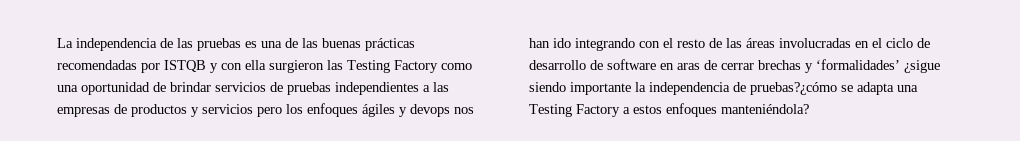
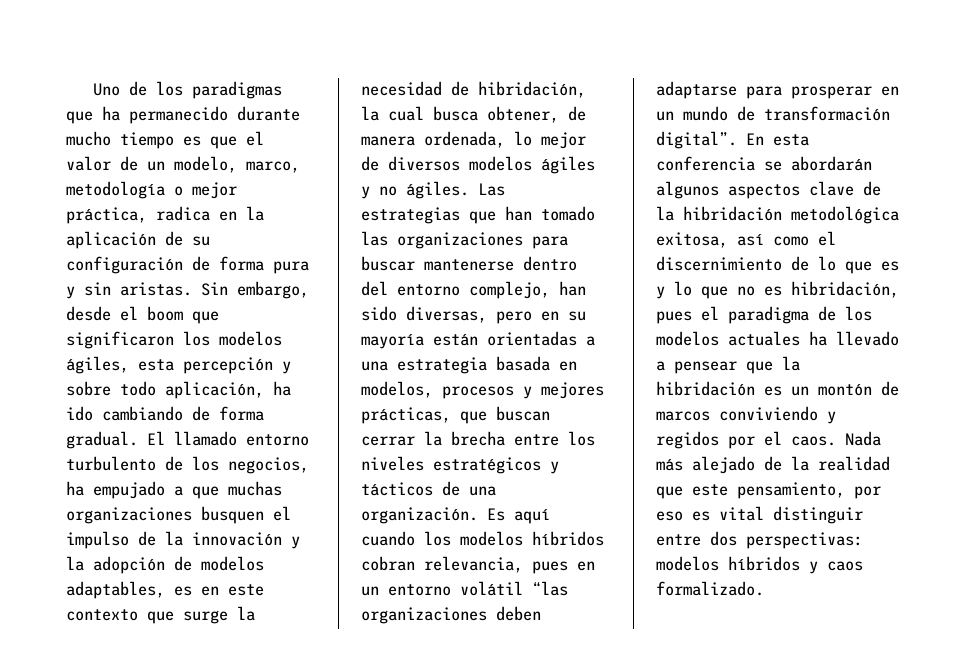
[57,38,415,51] [57,60,472,73] [57,82,449,95] [57,103,474,117] [529,38,930,51] [529,59,940,73] [529,82,918,95] [529,103,809,117] La independencia de las pruebas es una de las buenas prácticas recomendadas por ISTQB y con ella surgieron las Testing Factory como una oportunidad de brindar servicios de pruebas independientes a las empresas de productos y servicios pero los enfoques ágiles y devops nos han ido integrando con el resto de las áreas involucradas en el ciclo de desarrollo de software en aras de cerrar brechas y ‘formalidades’ ¿sigue siendo importante la independencia de pruebas?¿cómo se adapta una Testing Factory a estos enfoques manteniéndola? -> [92,81,282,99] [66,106,300,124] [66,131,264,149] [66,156,300,173] [66,181,237,199] [66,206,264,224] [66,231,210,249] [66,256,309,274] [66,281,309,299] [66,306,219,324] [66,331,282,349] [66,356,291,374] [66,381,291,399] [66,406,264,421] [66,431,309,449] [66,456,309,474] [66,481,282,499] [66,506,291,524] [66,531,300,549] [66,556,264,574] [66,581,264,599] [66,606,255,624] [361,81,586,98] [361,106,586,123] [361,131,586,149] [361,156,595,174] [361,181,505,199] [361,206,595,224] [361,231,568,249] [361,256,577,271] [361,281,586,299] [361,306,586,324] [361,331,595,349] [361,356,577,374] [361,381,604,399] [361,406,550,424] [361,431,595,446] [361,456,559,474] [361,481,496,496] [361,507,550,524] [361,531,604,546] [361,556,595,574] [361,581,568,596] [361,606,541,624] [656,81,899,99] [656,106,890,121] [656,131,809,149] [656,156,872,171] [656,181,881,199] [656,206,899,224] [656,231,836,248] [656,256,899,274] [656,281,899,299] [656,306,872,324] [656,331,899,346] [656,356,800,374] [656,381,899,396] [656,406,836,424] [656,431,881,449] [656,456,890,474] [656,482,881,499] [656,506,863,524] [656,531,863,549] [656,556,863,574] [656,581,764,596] Uno de los paradigmas que ha permanecido durante mucho tiempo es que el valor de un modelo, marco, metodología o mejor práctica, radica en la aplicación de su configuración de forma pura y sin aristas. Sin embargo, desde el boom que significaron los modelos ágiles, esta percepción y sobre todo aplicación, ha ido cambiando de forma gradual. El llamado entorno turbulento de los negocios, ha empujado a que muchas organizaciones busquen el impulso de la innovación y la adopción de modelos adaptables, es en este contexto que surge la necesidad de hibridación, la cual busca obtener, de manera ordenada, lo mejor de diversos modelos ágiles y no ágiles. Las estrategias que han tomado las organizaciones para buscar mantenerse dentro del entorno complejo, han sido diversas, pero en su mayoría están orientadas a una estrategia basada en modelos, procesos y mejores prácticas, que buscan cerrar la brecha entre los niveles estratégicos y tácticos de una organización. Es aquí cuando los modelos híbridos cobran relevancia, pues en un entorno volátil “las organizaciones deben adaptarse para prosperar en un mundo de transformación digital”. En esta conferencia se abordarán algunos aspectos clave de la hibridación metodológica exitosa, así como el discernimiento de lo que es y lo que no es hibridación, pues el paradigma de los modelos actuales ha llevado a pensear que la hibridación es un montón de marcos conviviendo y regidos por el caos. Nada más alejado de la realidad que este pensamiento, por eso es vital distinguir entre dos perspectivas: modelos híbridos y caos formalizado.

